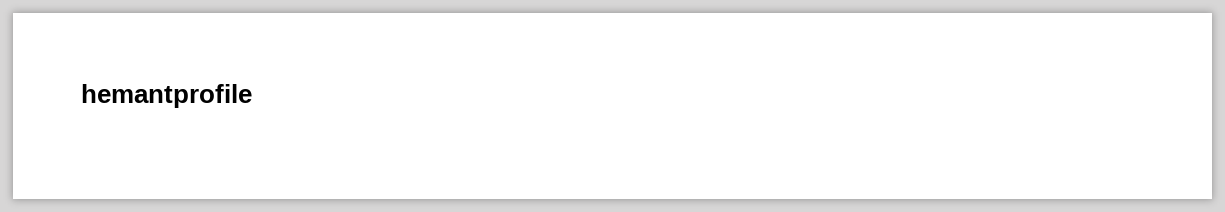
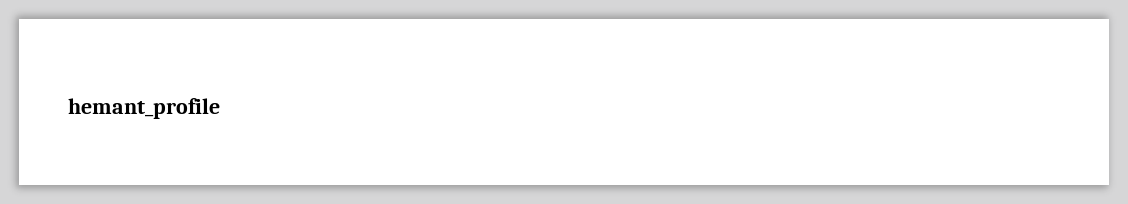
[81,84,252,108] hemantprofile -> [68,98,220,119] hemant_profile

